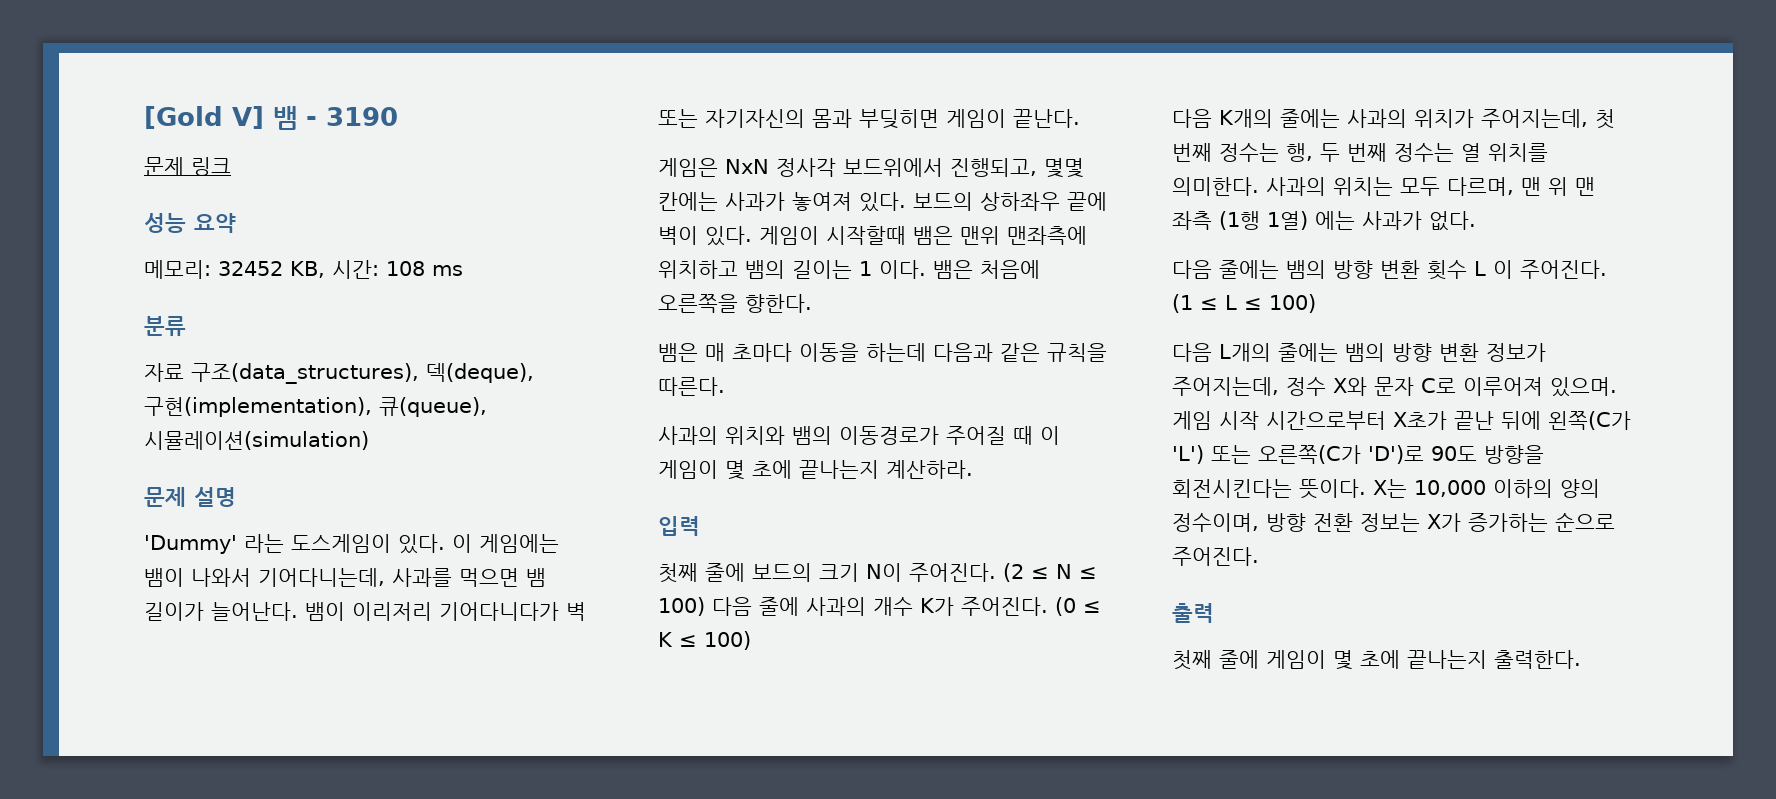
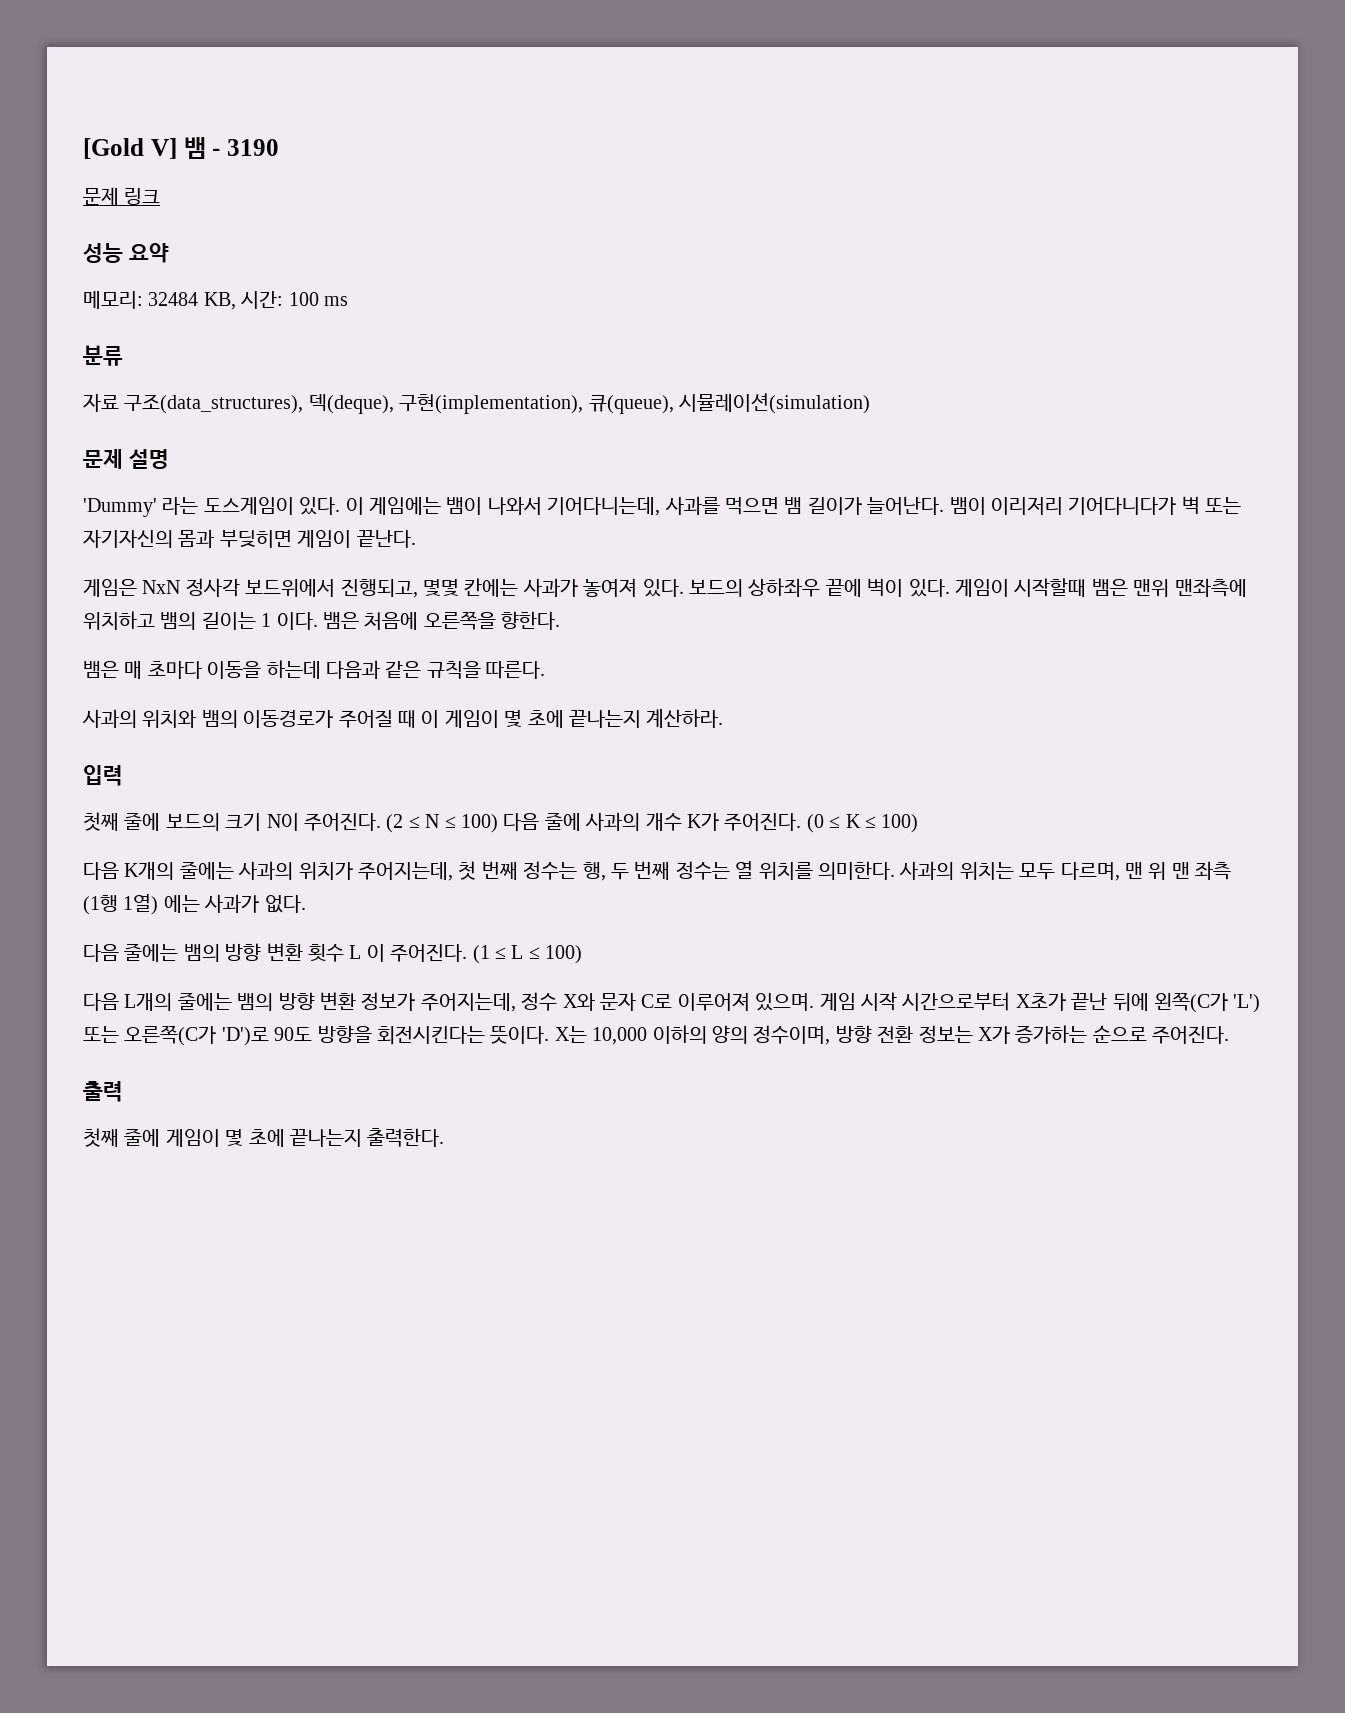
[218,261,283,276] 32452 -> [148,292,199,306] 32484
[386,261,425,276] 108 -> [288,292,319,306] 100

